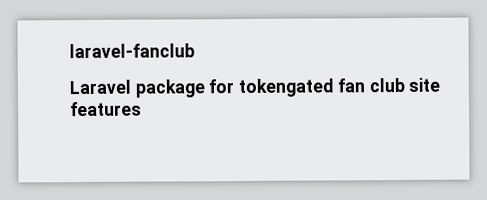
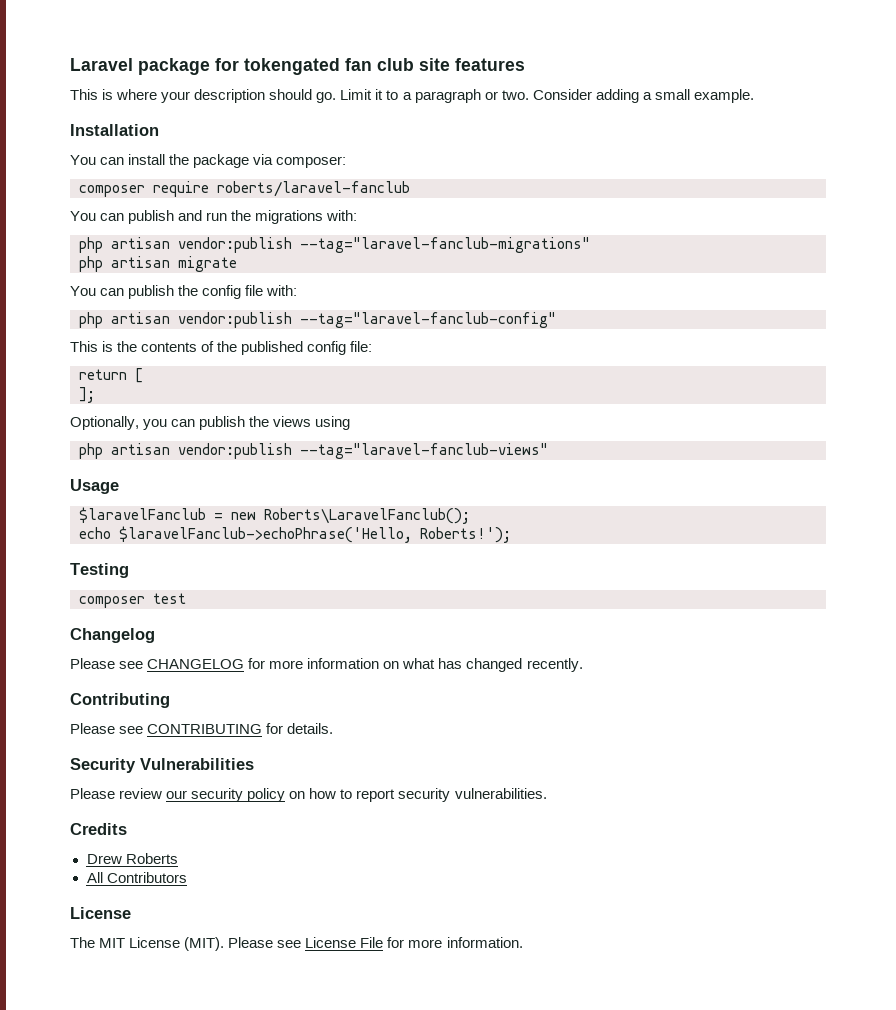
[69,43,195,59] laravel-fanclub // -> (70, 64) none
(142, 109) none -> [70,89,754,103] [70,124,159,136] [70,154,347,168] [79,181,410,197] [70,210,358,224] [79,237,590,253] [79,256,237,272] [70,285,298,299] [79,312,556,328] [70,341,373,355] [79,368,143,383] [79,387,95,403] [70,416,351,430] [79,443,548,459] [70,479,119,494] [79,507,470,524] [79,526,511,543] [70,563,129,578] [79,593,186,608] [70,628,155,643] [70,658,583,672] [70,693,170,708] [70,723,334,734] [70,758,254,773] [70,788,547,802] [70,823,127,835] [86,853,178,864] [86,872,187,883] [70,907,131,919] [70,937,523,951] // This is where your description should go. Limit it to a paragraph or two. Consider adding a small example. // Installation // You can install the package via composer: // composer require roberts/laravel-fanclub // You can publish and run the migrations with: // php artisan vendor:publish --tag="laravel-fanclub-migrations" // php artisan migrate // You can publish the config file with: // php artisan vendor:publish --tag="laravel-fanclub-config" // This is the contents of the published config file: // return [ // ]; // Optionally, you can publish the views using // php artisan vendor:publish --tag="laravel-fanclub-views" // Usage // $laravelFanclub = new Roberts\LaravelFanclub(); // echo $laravelFanclub->echoPhrase('Hello, Roberts!'); // Testing // composer test // Changelog // Please see CHANGELOG for more information on what has changed recently. // Contributing // Please see CONTRIBUTING for details. // Security Vulnerabilities // Please review our security policy on how to report security vulnerabilities. // Credits // Drew Roberts // All Contributors // License // The MIT License (MIT). Please see License File for more information.

